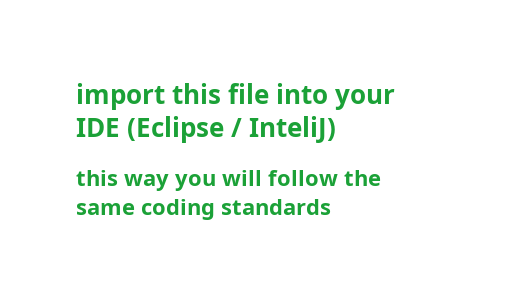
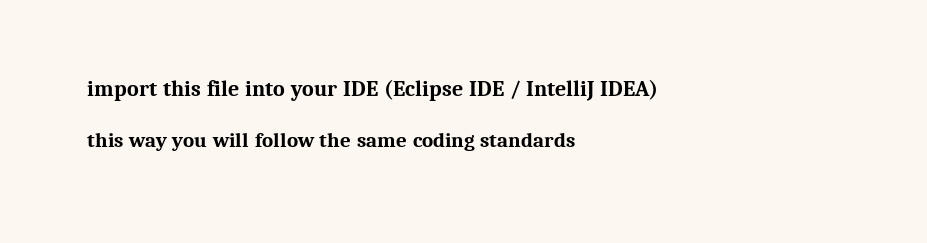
[231,116,337,143] / InteliJ) -> [468,79,659,101] IDE / IntelliJ IDEA)

